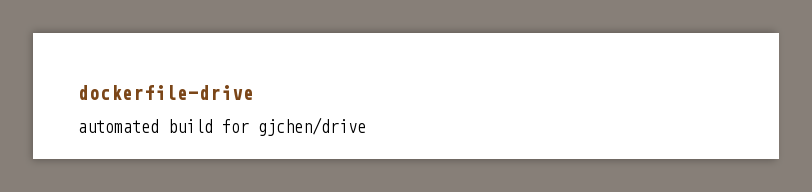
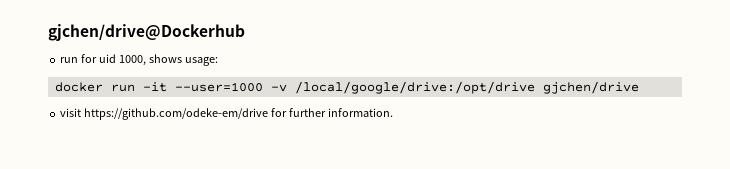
[78,85,254,100] [78,117,366,136] dockerfile-drive // automated build for gjchen/drive -> [48,24,245,41] [60,54,218,66] [54,81,639,94] [60,108,393,120] gjchen/drive@Dockerhub // run for uid 1000, shows usage: // docker run -it --user=1000 -v /local/google/drive:/opt/drive gjchen/drive // visit https://github.com/odeke-em/drive for further information.

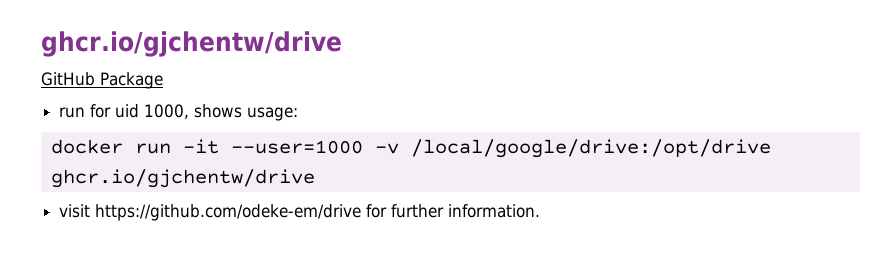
[48,24,245,41] gjchen/drive@Dockerhub -> [41,31,342,57] [41,72,163,89] ghcr.io/gjchentw/drive // GitHub Package
[542,81,639,94] gjchen/drive -> [50,169,315,188] ghcr.io/gjchentw/drive

